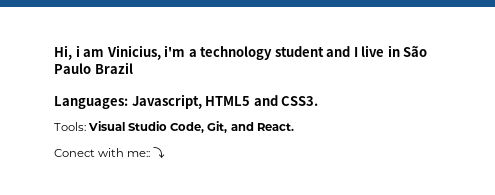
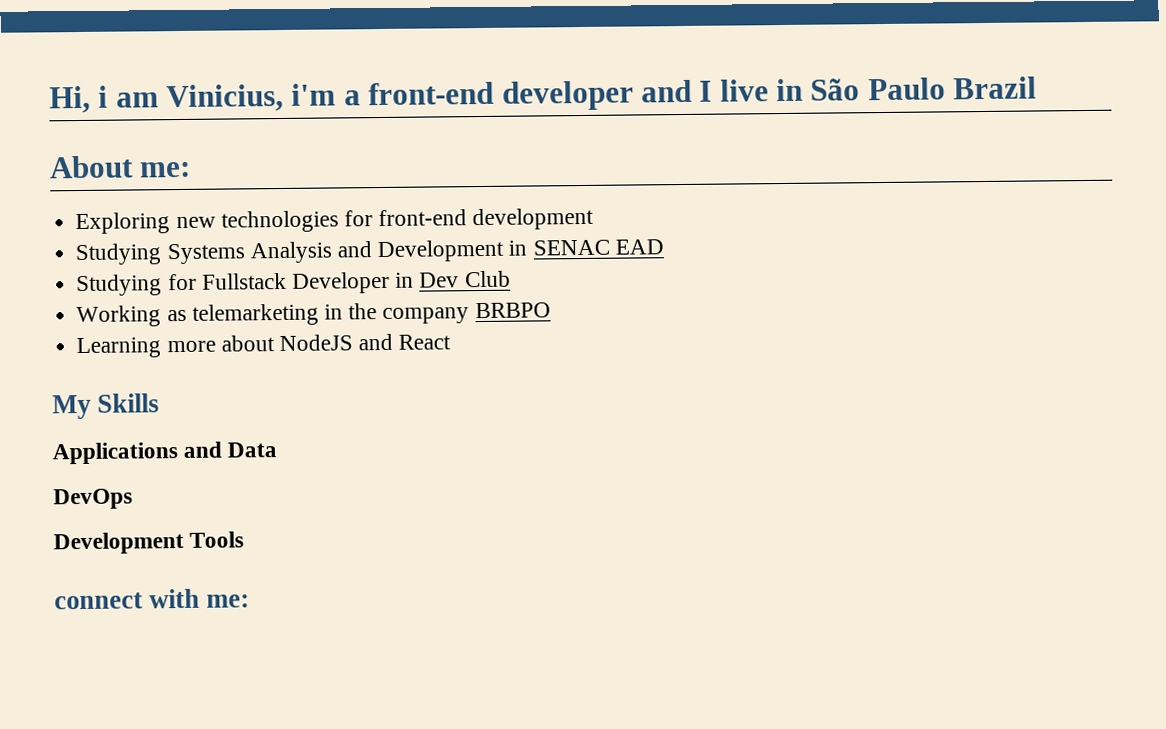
[200,46,324,60] technology student -> [368,80,634,111] front-end developer
[54,94,319,109] [54,121,294,133] [54,147,166,159] Languages: Javascript, HTML5 and CSS3. // Tools: Visual Studio Code, Git, and React. // Conect with me:: ⤵ -> [49,155,192,179] [75,207,595,235] [75,239,664,266] [76,270,511,297] [76,302,551,328] [76,333,452,359] [52,393,160,420] [52,441,278,465] [53,488,133,510] [53,531,245,555] [54,588,251,610] About me: // Exploring new technologies for front-end development // Studying Systems Analysis and Development in SENAC EAD // Studying for Fullstack Developer in Dev Club // Working as telemarketing in the company BRBPO // Learning more about NodeJS and React // My Skills // Applications and Data // DevOps // Development Tools // connect with me:

